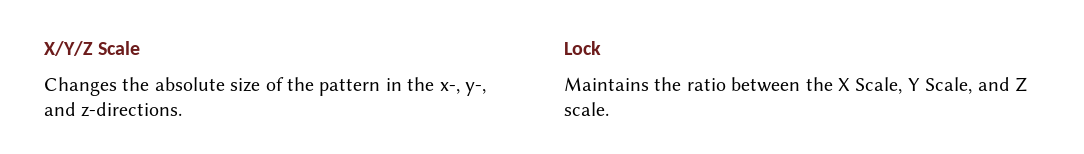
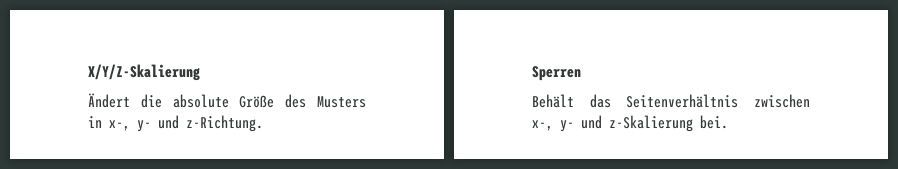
[44,41,141,56] [44,77,486,96] [44,102,183,117] [564,41,601,55] [564,77,1027,94] [564,102,609,116] X/Y/Z Scale // Changes the absolute size of the pattern in the x-, y-, and z-directions. // Lock // Maintains the ratio between the X Scale, Y Scale, and Z scale. -> [88,64,200,81] [88,93,366,108] [88,115,263,132] [532,66,581,81] [532,94,810,108] [532,115,728,132] X/Y/Z-Skalierung // Ändert die absolute Größe des Musters in x-, y- und z-Richtung. // Sperren // Behält das Seitenverhältnis zwischen x-, y- und z-Skalierung bei.

